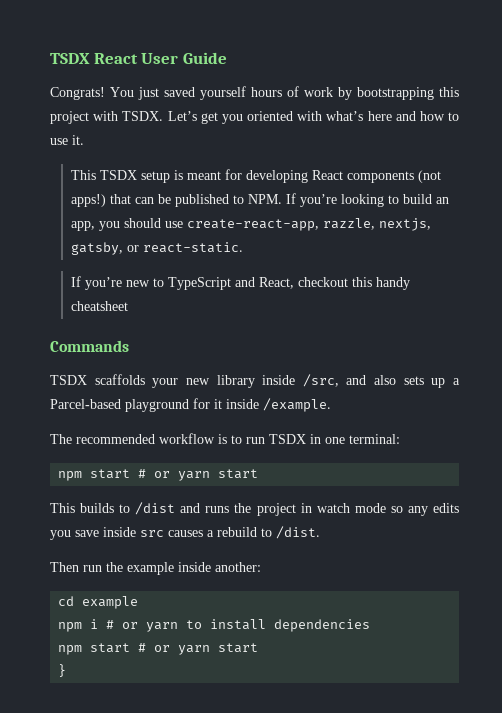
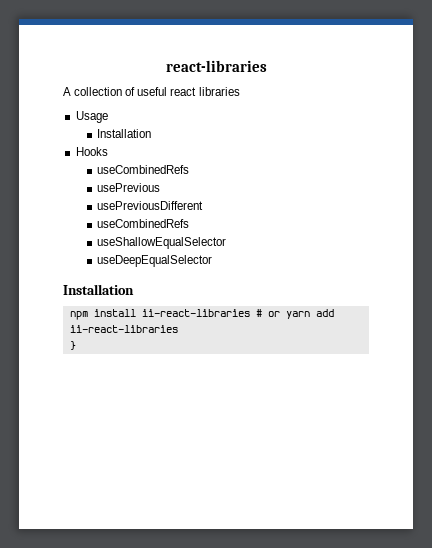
[50,52,227,64] [50,86,459,100] [50,111,460,124] [50,135,84,145] [71,169,442,183] [71,193,450,207] [71,218,432,231] [71,242,244,255] [71,276,411,290] [71,301,129,311] [50,340,129,352] [50,374,460,388] [50,398,331,412] [50,433,400,444] [58,469,259,481] [50,502,460,516] [50,526,320,540] [50,562,261,575] [58,596,139,609] [58,619,371,632] [58,643,259,655] TSDX React User Guide // Congrats! You just saved yourself hours of work by bootstrapping this project with TSDX. Let’s get you oriented with what’s here and how to use it. // This TSDX setup is meant for developing React components (not apps!) that can be published to NPM. If you’re looking to build an app, you should use create-react-app, razzle, nextjs, gatsby, or react-static. // If you’re new to TypeScript and React, checkout this handy cheatsheet // Commands // TSDX scaffolds your new library inside /src, and also sets up a Parcel-based playground for it inside /example. // The recommended workflow is to run TSDX in one terminal: // npm start # or yarn start // This builds to /dist and runs the project in watch mode so any edits you save inside src causes a rebuild to /dist. // Then run the example inside another: // cd example // npm i # or yarn to install dependencies // npm start # or yarn start -> [165,60,267,72] [63,87,240,96] [75,111,108,123] [97,129,152,138] [75,147,108,156] [97,165,190,174] [97,183,161,192] [97,201,204,210] [97,219,190,228] [97,237,227,249] [97,255,213,267] [63,284,134,295] [69,309,334,320] [69,325,178,333] react-libraries // A collection of useful react libraries // Usage // Installation // Hooks // useCombinedRefs // usePrevious // usePreviousDifferent // useCombinedRefs // useShallowEqualSelector // useDeepEqualSelector // Installation // npm install ii-react-libraries # or yarn add ii-react-libraries

